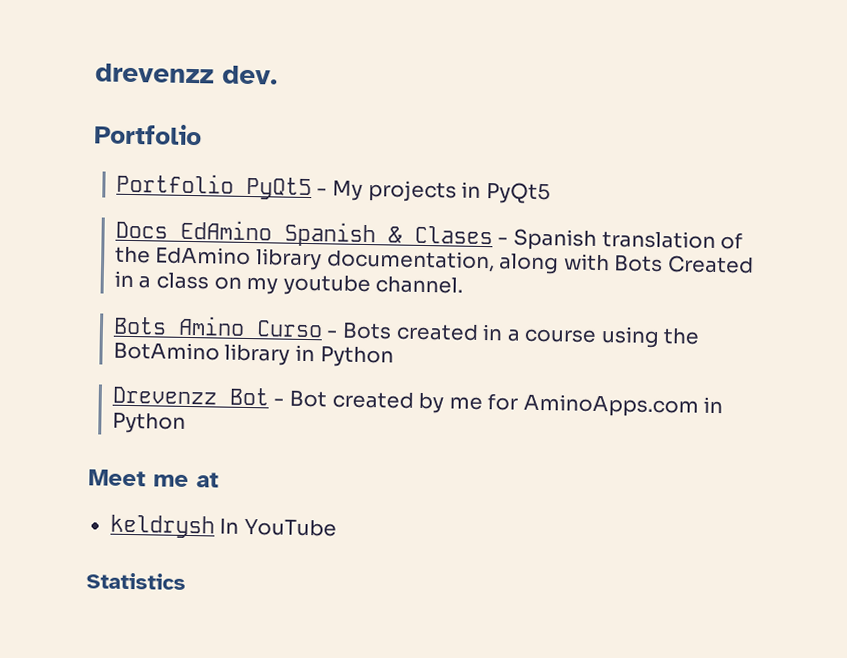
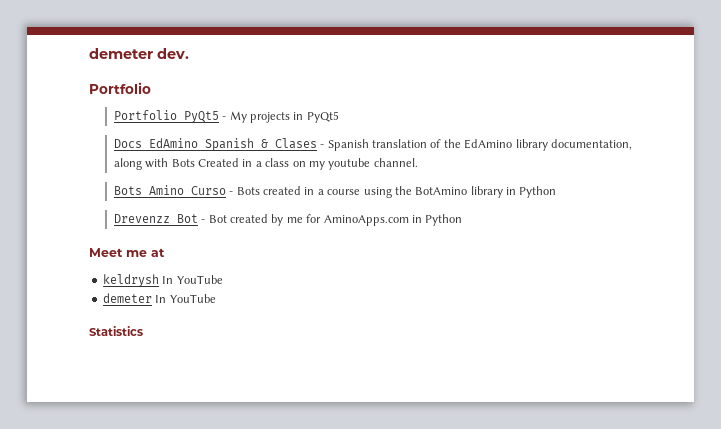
[95,63,214,84] drevenzz -> [89,48,153,59] demeter
(337, 527) none -> [102,293,216,303] // demeter In YouTube

